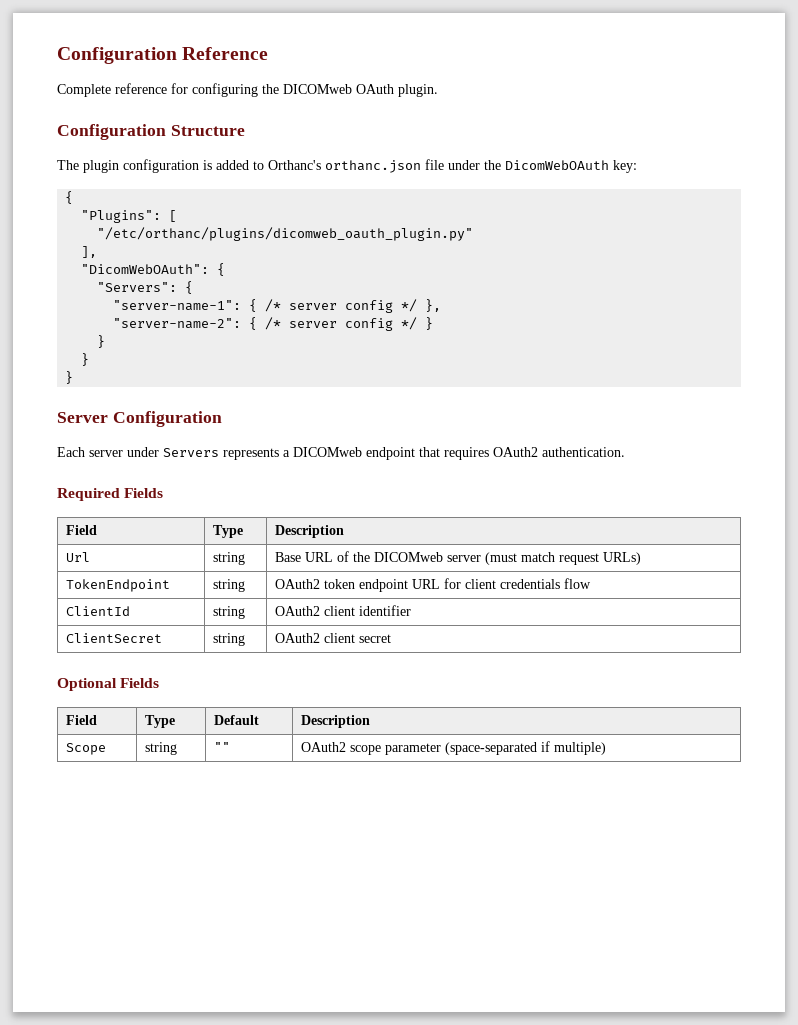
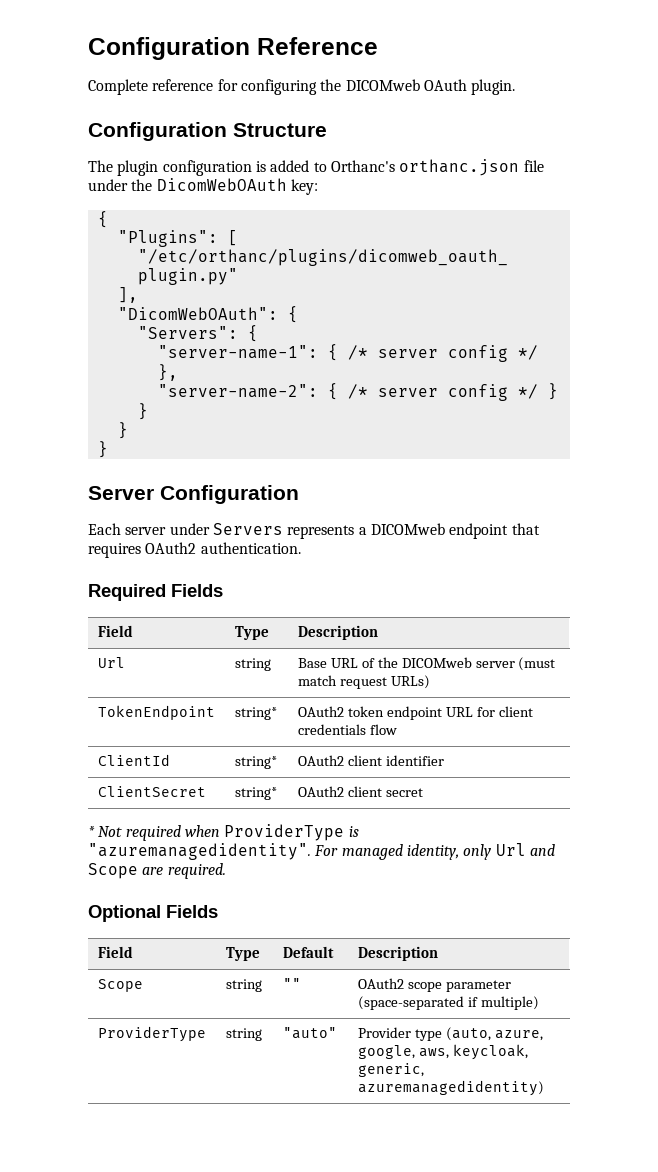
[212,579,245,592] string -> [234,707,277,720] string*
[212,606,245,619] string -> [234,756,277,769] string*
[212,633,245,646] string -> [234,787,277,800] string*
(391, 638) none -> [88,824,359,841] [88,843,555,860] [88,863,226,879] // * Not required when ProviderType is "azuremanagedidentity". For managed identity, only Url and Scope are required.
(606, 748) none -> [97,1026,206,1042] [225,1028,262,1041] [282,1027,337,1039] [357,1027,543,1041] [357,1044,528,1060] [357,1063,424,1077] [357,1080,544,1096] // ProviderType | string | "auto" | Provider type (auto, azure, google, aws, keycloak, generic, azuremanagedidentity)

